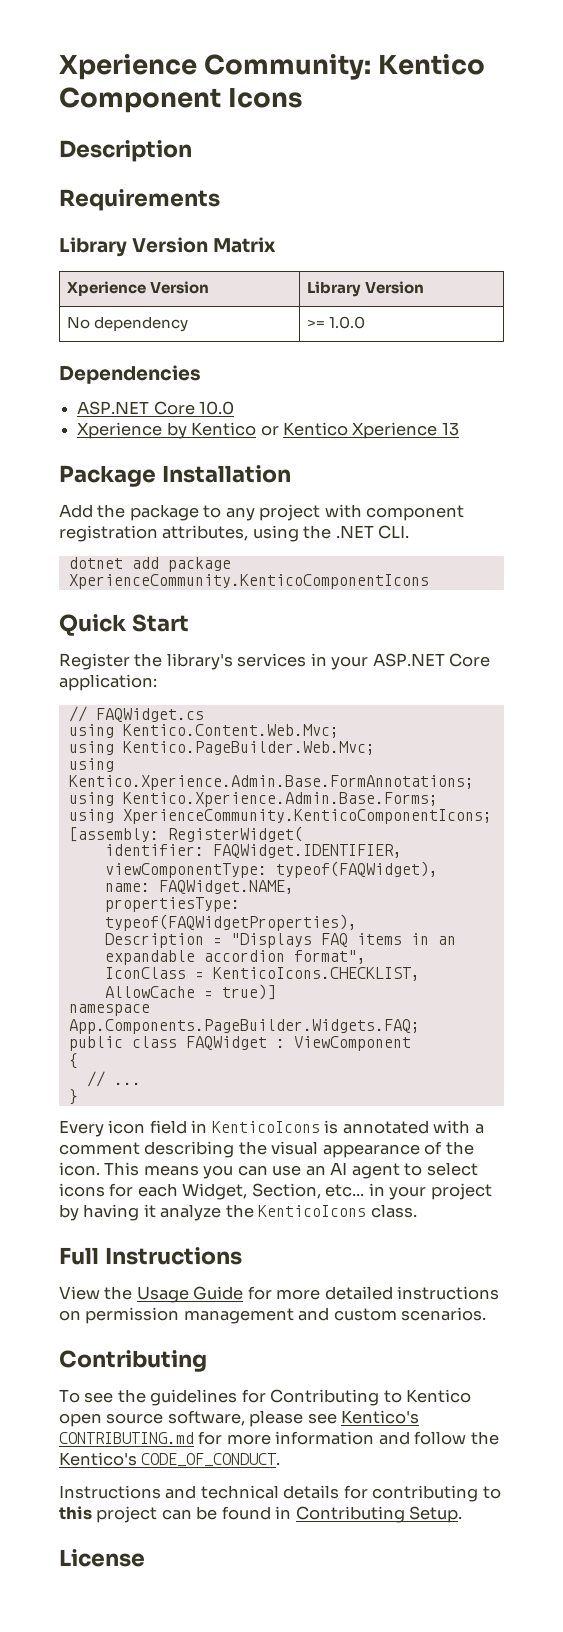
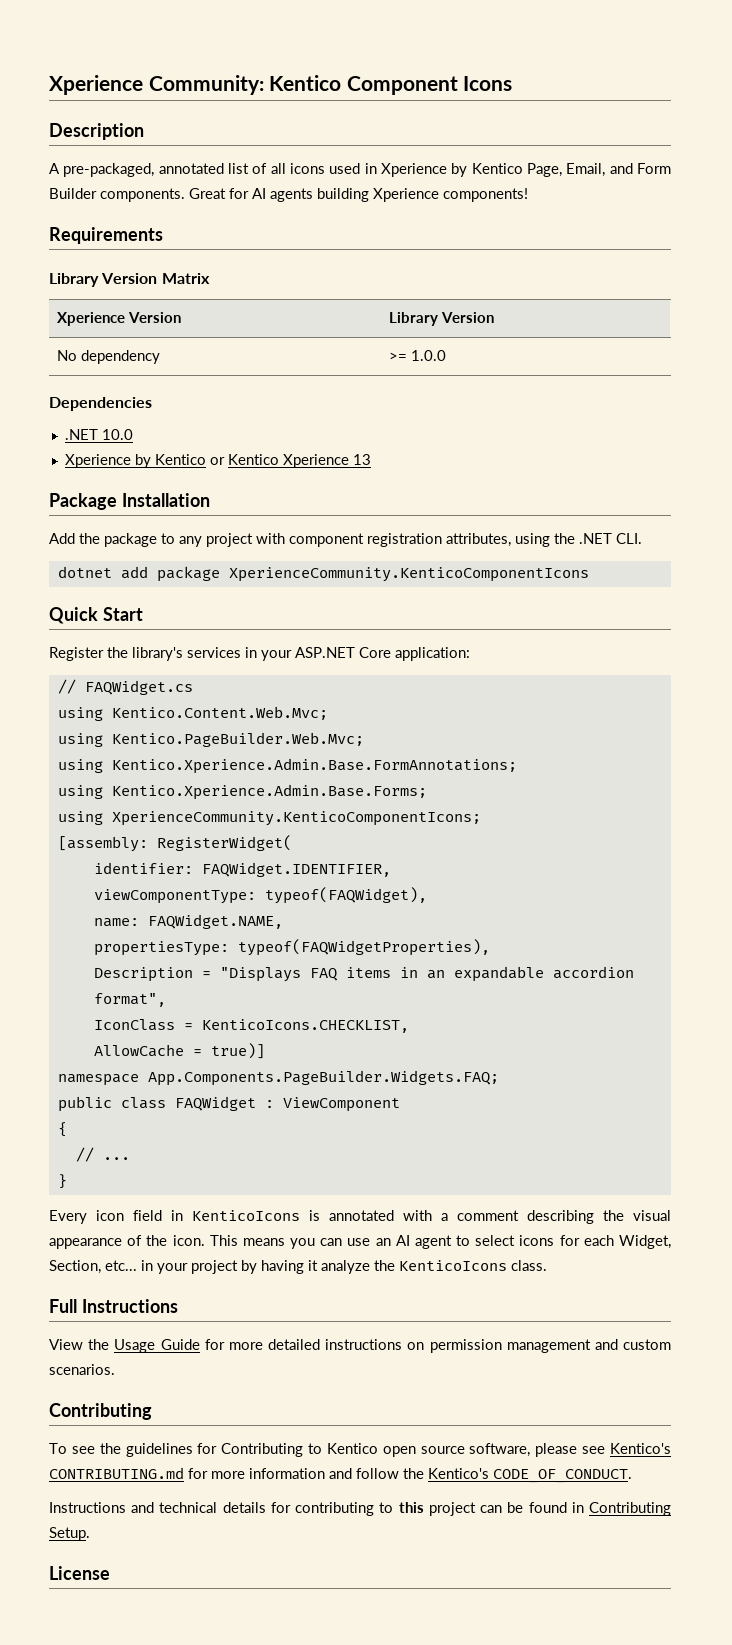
(192, 151) none -> [49,163,671,177] [49,188,528,202] // A pre-packaged, annotated list of all icons used in Xperience by Kentico Page, Email, and Form Builder components. Great for AI agents building Xperience components!
[77,401,195,415] ASP.NET Core -> [64,429,98,440] .NET

